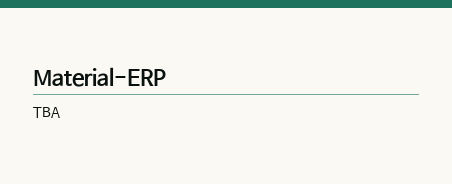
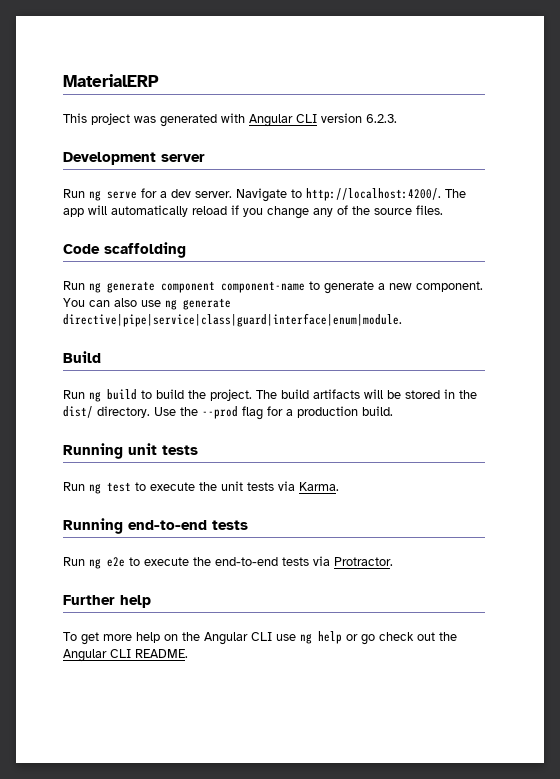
[33,67,166,87] [33,107,60,118] Material-ERP // TBA -> [63,74,159,87] [63,113,397,127] [63,152,205,165] [63,188,466,202] [63,205,443,219] [63,242,186,258] [63,281,483,294] [63,298,231,310] [63,313,402,327] [63,351,101,363] [63,389,477,402] [63,406,393,420] [63,443,198,459] [63,481,339,494] [63,518,248,534] [63,556,393,569] [63,595,151,608] [63,631,457,645] [63,649,188,662] MaterialERP // This project was generated with Angular CLI version 6.2.3. // Development server // Run ng serve for a dev server. Navigate to http://localhost:4200/. The app will automatically reload if you change any of the source files. // Code scaffolding // Run ng generate component component-name to generate a new component. You can also use ng generate directive|pipe|service|class|guard|interface|enum|module. // Build // Run ng build to build the project. The build artifacts will be stored in the dist/ directory. Use the --prod flag for a production build. // Running unit tests // Run ng test to execute the unit tests via Karma. // Running end-to-end tests // Run ng e2e to execute the end-to-end tests via Protractor. // Further help // To get more help on the Angular CLI use ng help or go check out the Angular CLI README.

